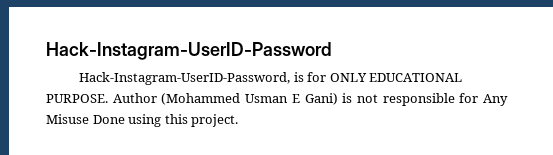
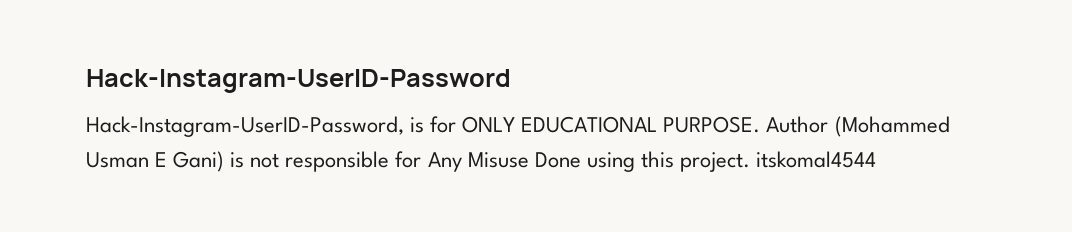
(239, 120) none -> [755,151,876,168] itskomal4544

